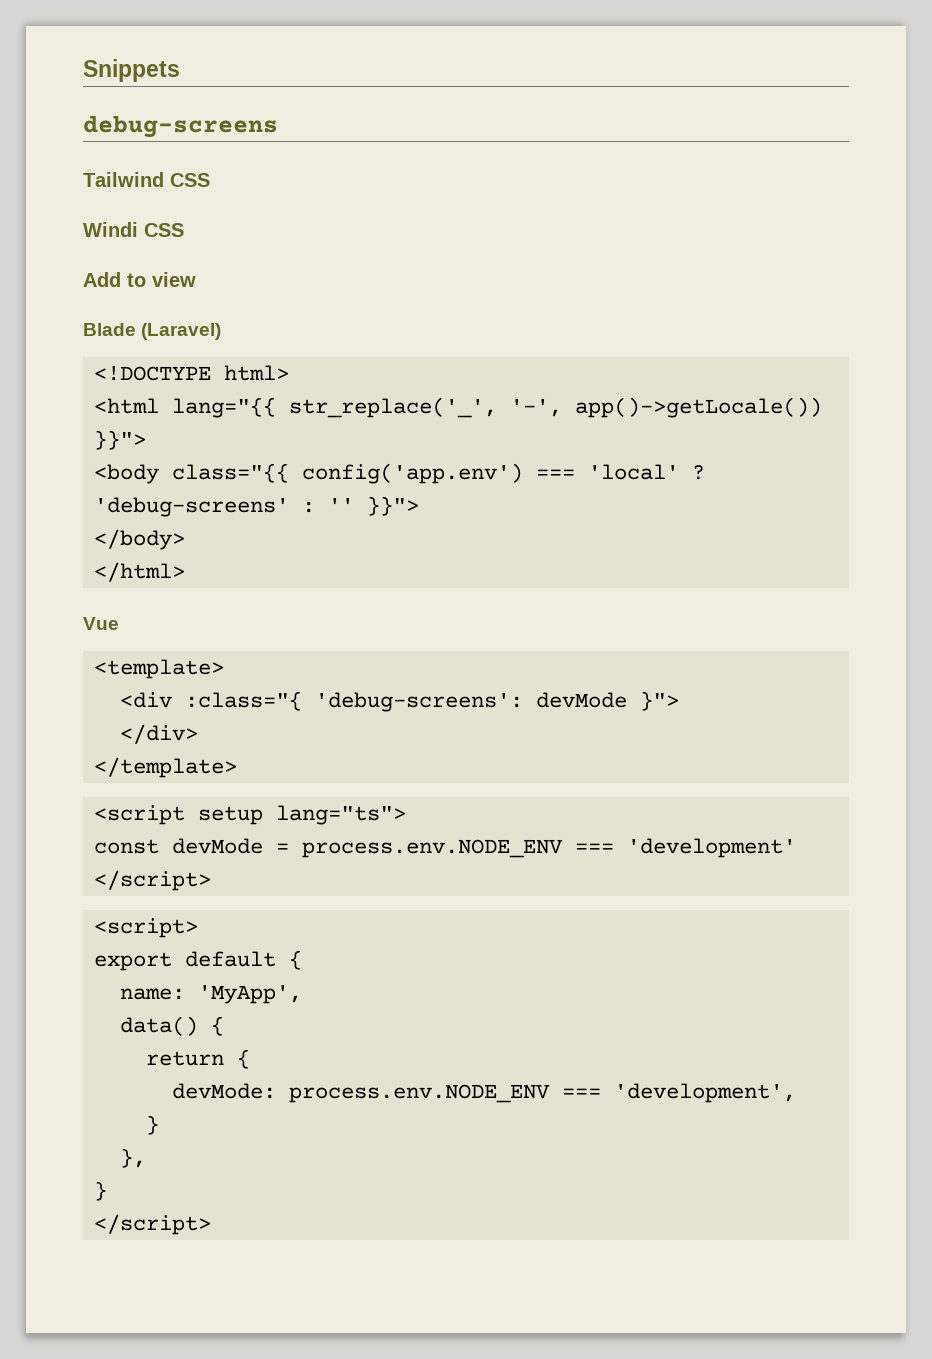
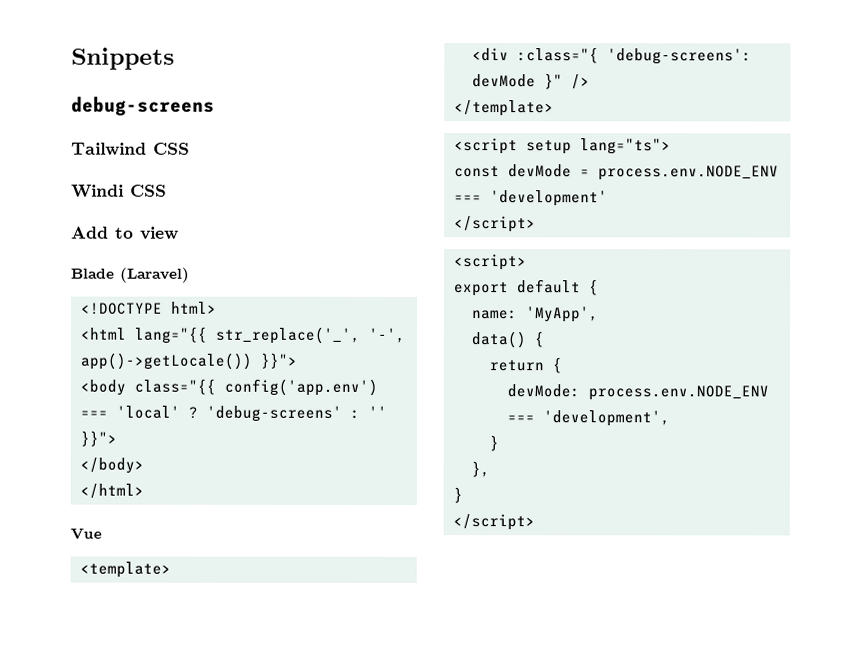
[640,691,680,711] [120,724,199,744] }"> // </div> -> [543,73,590,90] }" />

